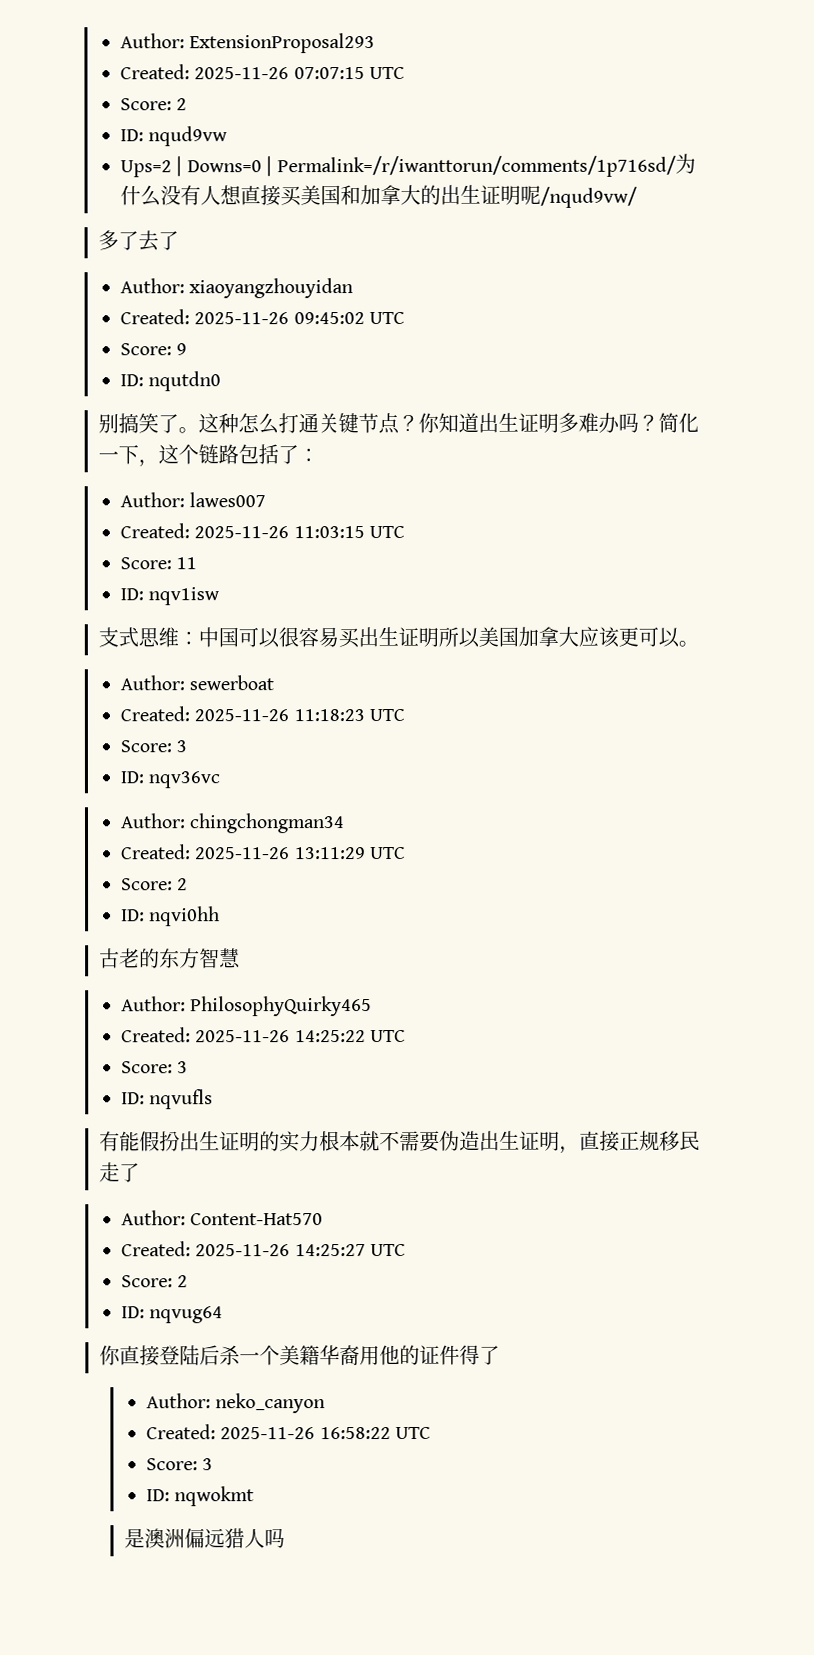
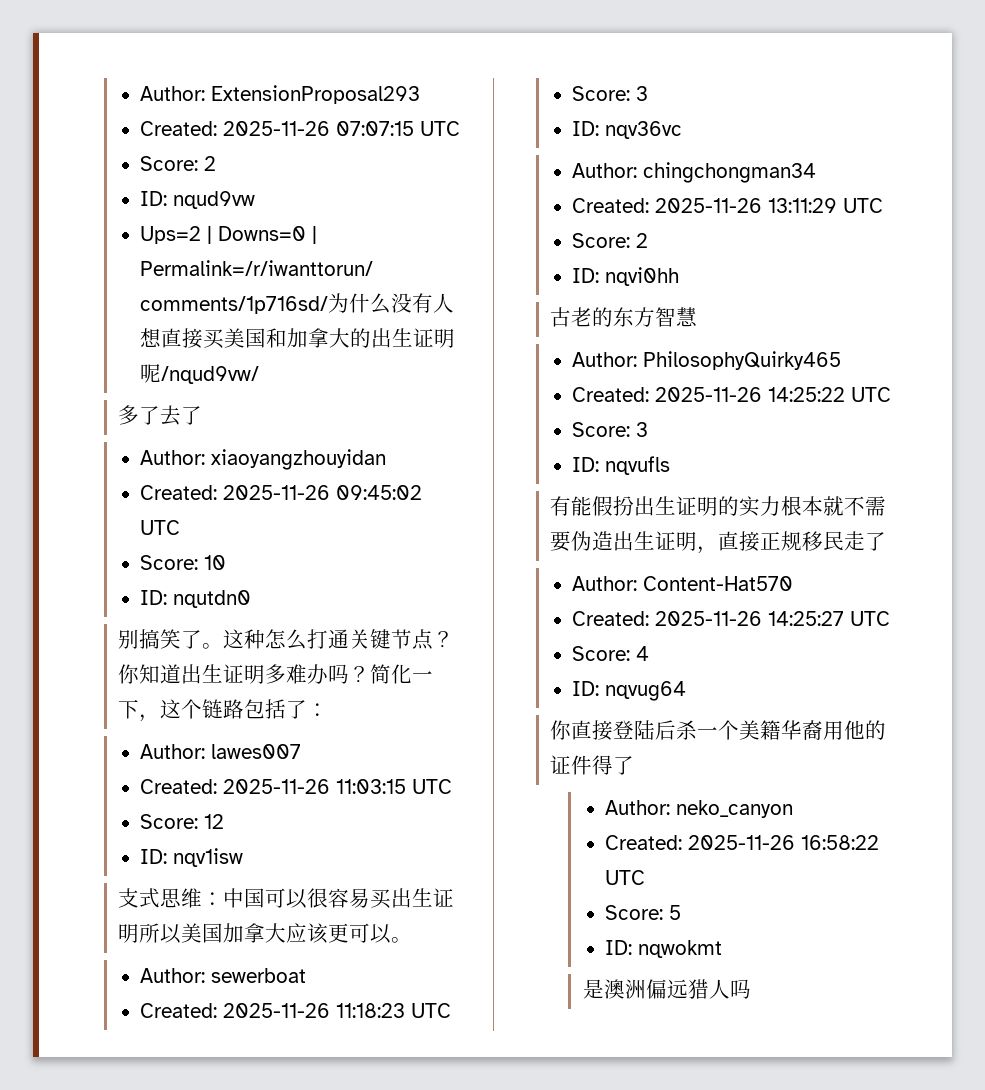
[176,343,188,356] 9 -> [204,555,227,570] 10
[176,557,198,570] 11 -> [204,814,225,829] 12
[177,1275,189,1288] 2 -> [636,646,650,661] 4
[202,1458,214,1471] 3 -> [669,905,682,920] 5

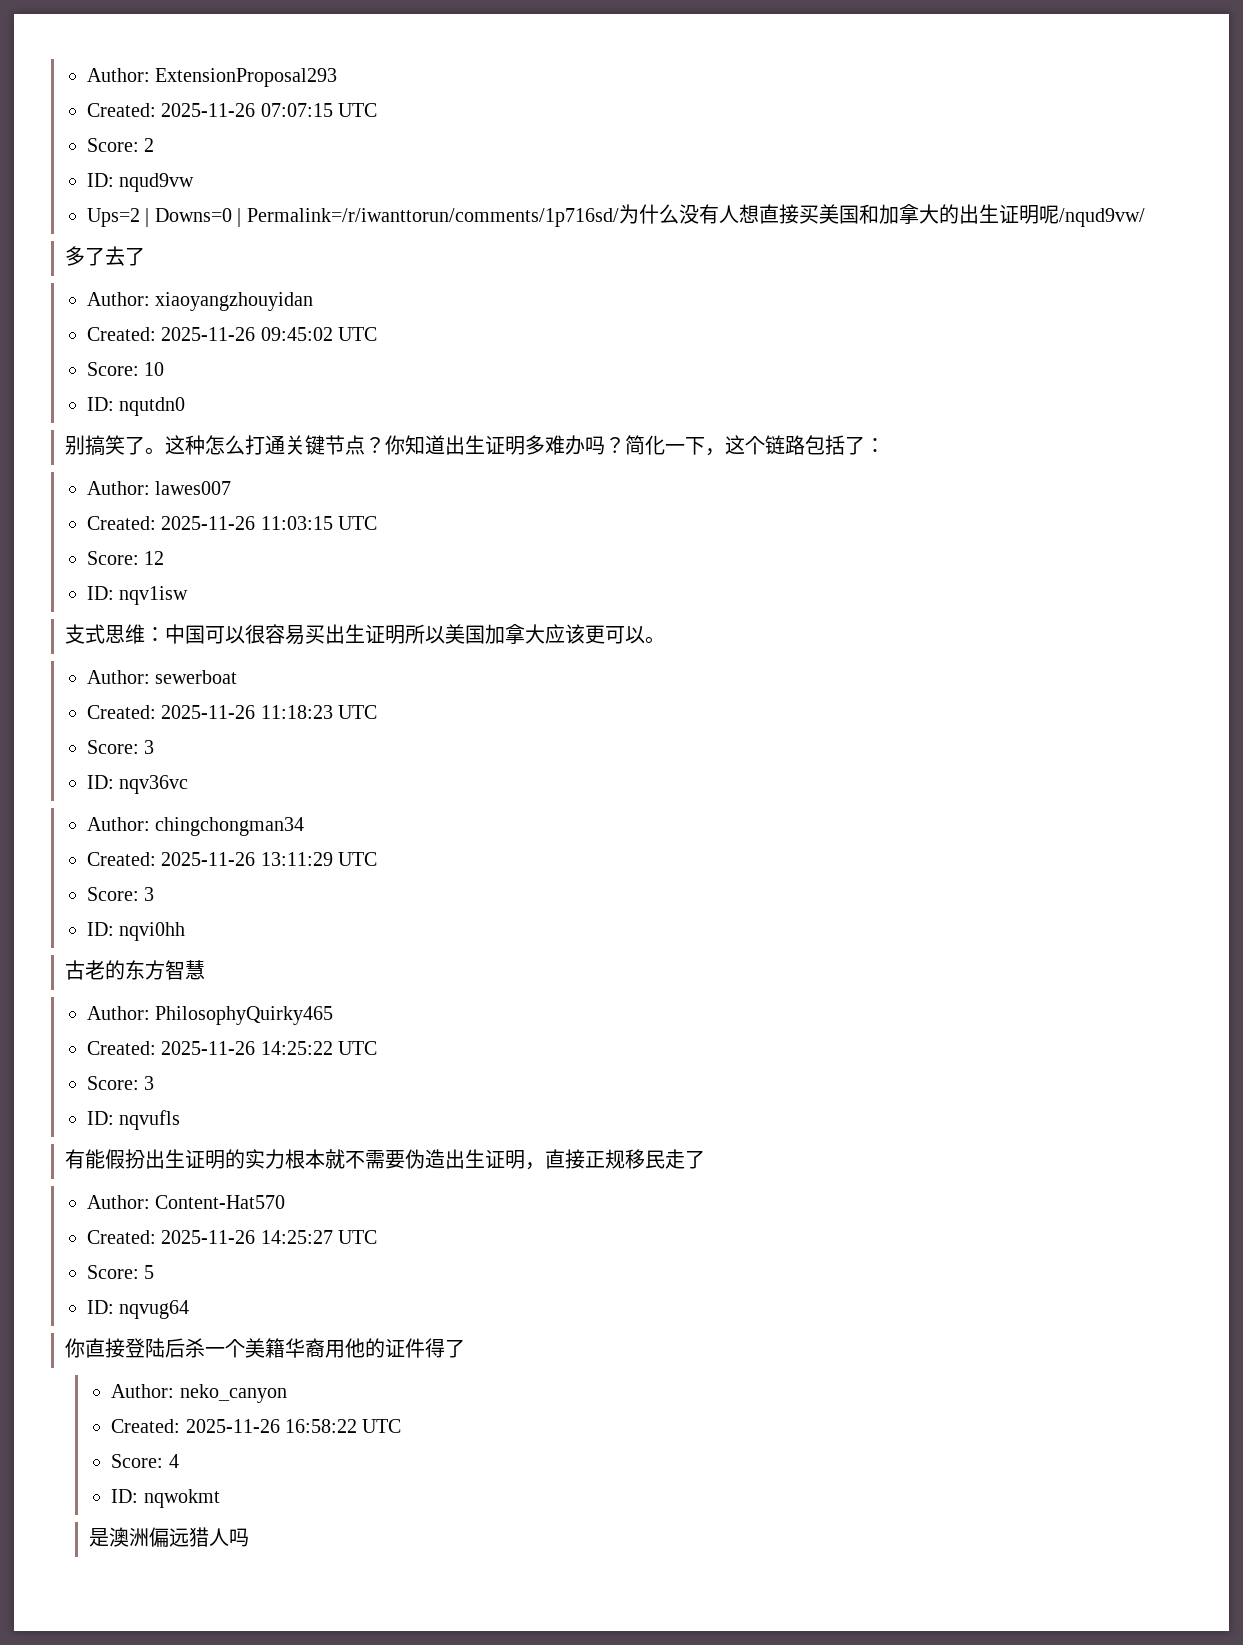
[636,233,649,248] 2 -> [144,887,155,901] 3
[636,646,650,661] 4 -> [144,1265,155,1279] 5
[669,905,682,920] 5 -> [168,1454,179,1468] 4

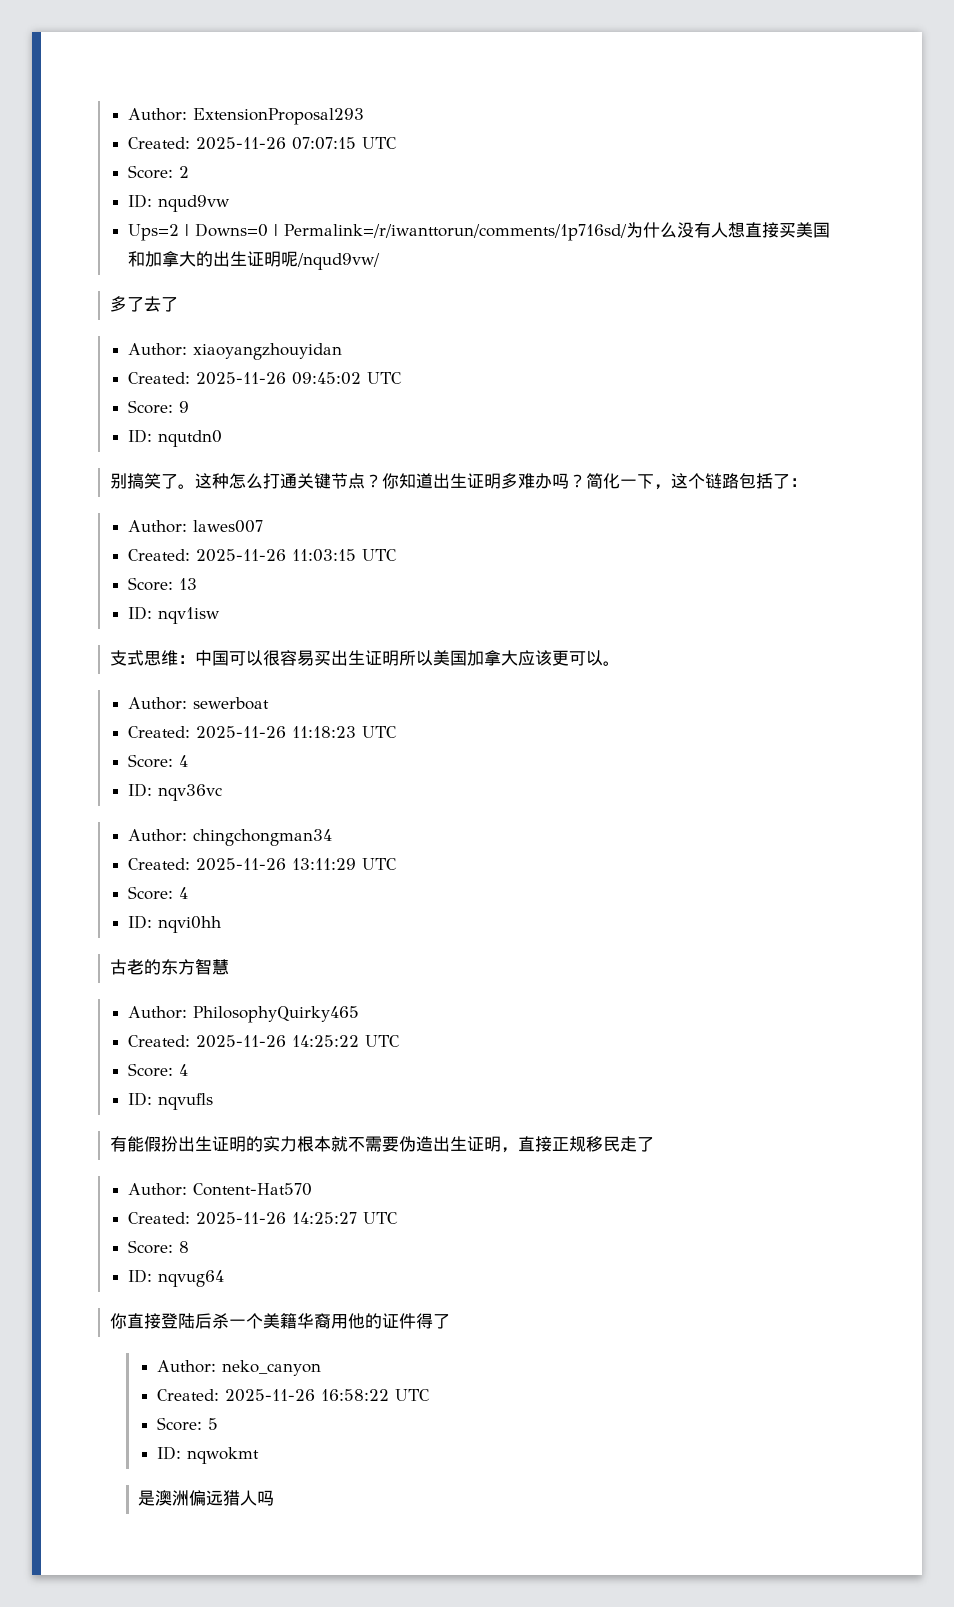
[144,362,165,376] 10 -> [179,401,190,413] 9
[144,551,165,565] 12 -> [179,578,198,590] 13
[144,740,155,754] 3 -> [179,755,189,767] 4
[144,887,155,901] 3 -> [179,887,189,899] 4
[144,1076,155,1090] 3 -> [179,1064,189,1076] 4
[144,1265,155,1279] 5 -> [179,1241,190,1253] 8
[168,1454,179,1468] 4 -> [207,1418,218,1430] 5

